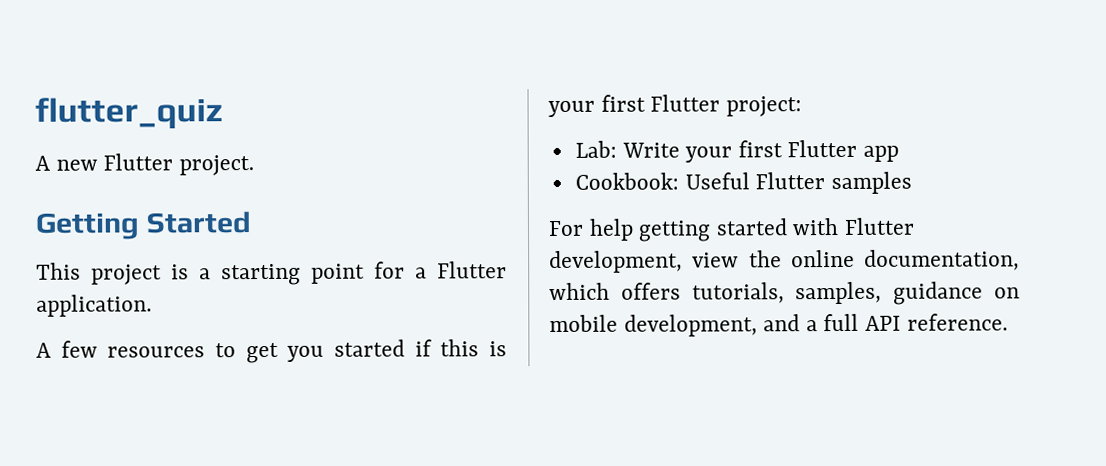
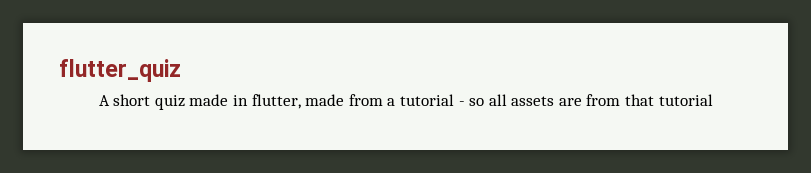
[55,153,254,176] [35,211,251,240] [36,261,507,286] [36,294,152,317] [36,339,507,364] [548,94,802,118] [574,139,900,163] [574,171,912,195] [548,217,916,242] [549,249,1020,274] [549,281,1020,305] [549,313,1008,337] new Flutter project. // Getting Started // This project is a starting point for a Flutter application. // A few resources to get you started if this is your first Flutter project: // Lab: Write your first Flutter app // Cookbook: Useful Flutter samples // For help getting started with Flutter development, view the online documentation, which offers tutorials, samples, guidance on mobile development, and a full API reference. -> [113,94,713,110] short quiz made in flutter, made from a tutorial - so all assets are from that tutorial

